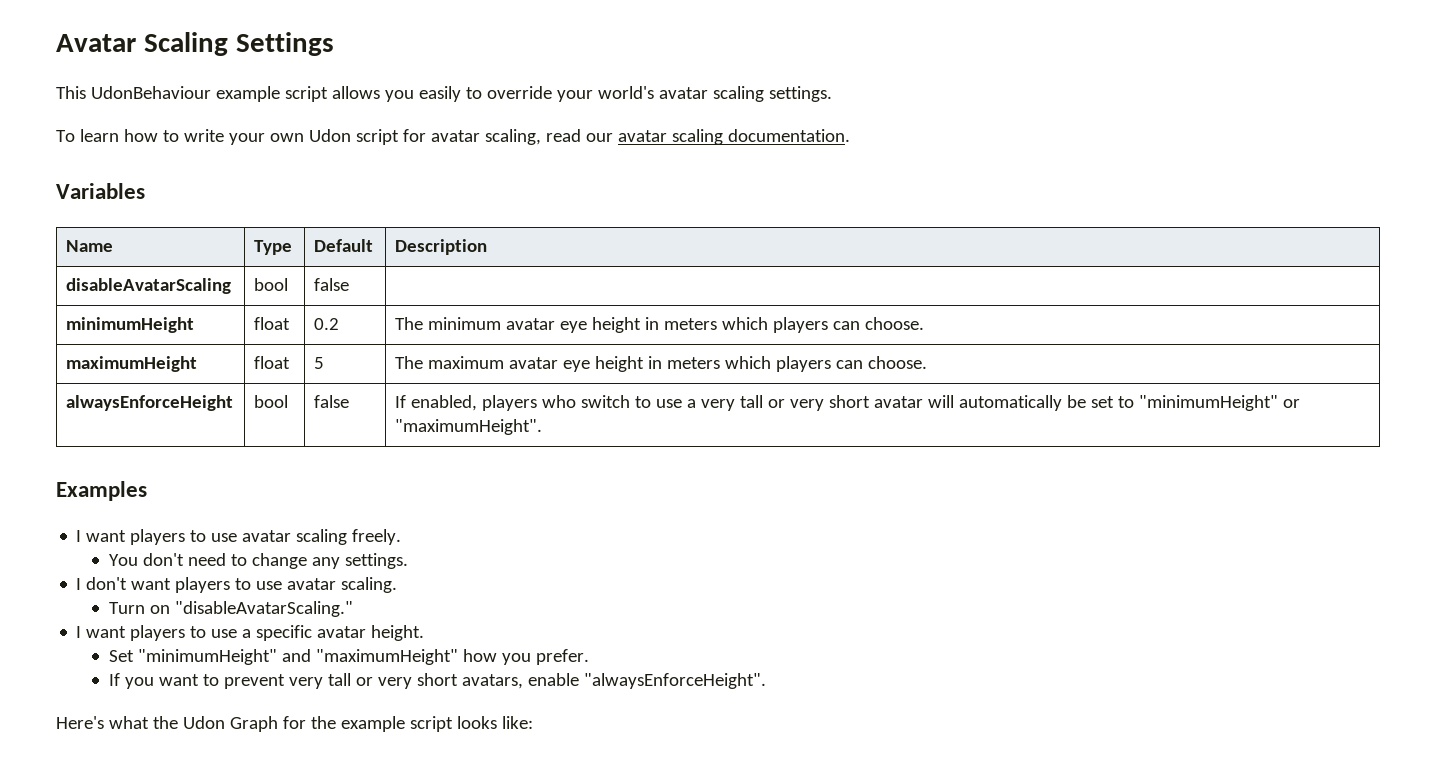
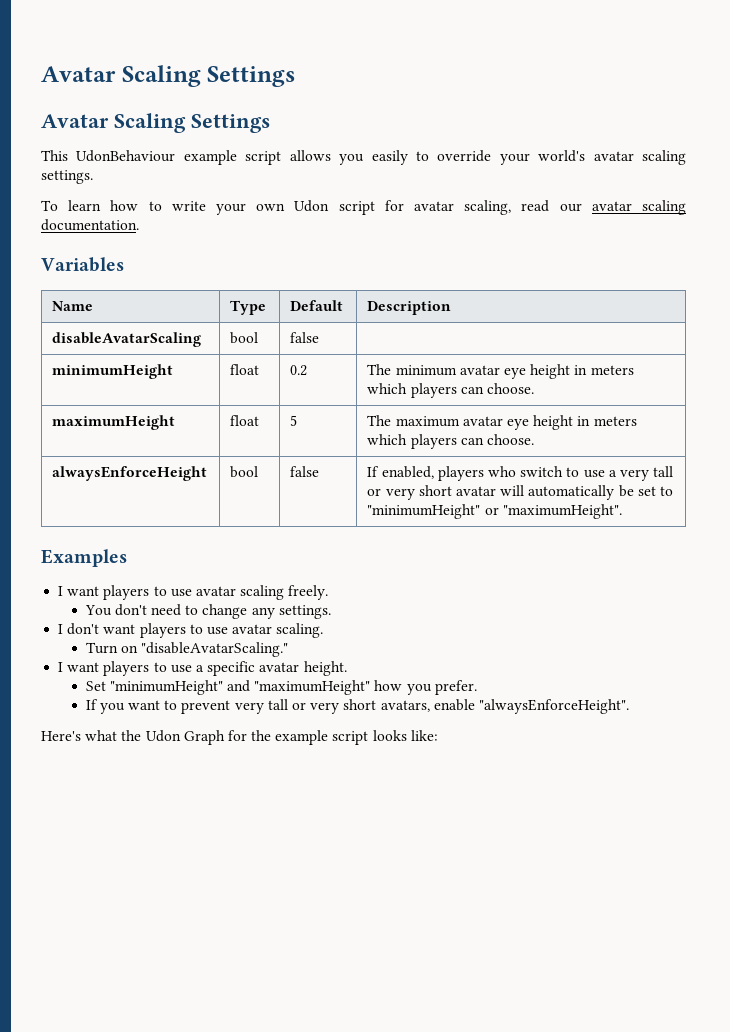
[56,32,334,56] Avatar Scaling Settings -> [41,65,296,87] [41,113,270,133] Avatar Scaling Settings // Avatar Scaling Settings

